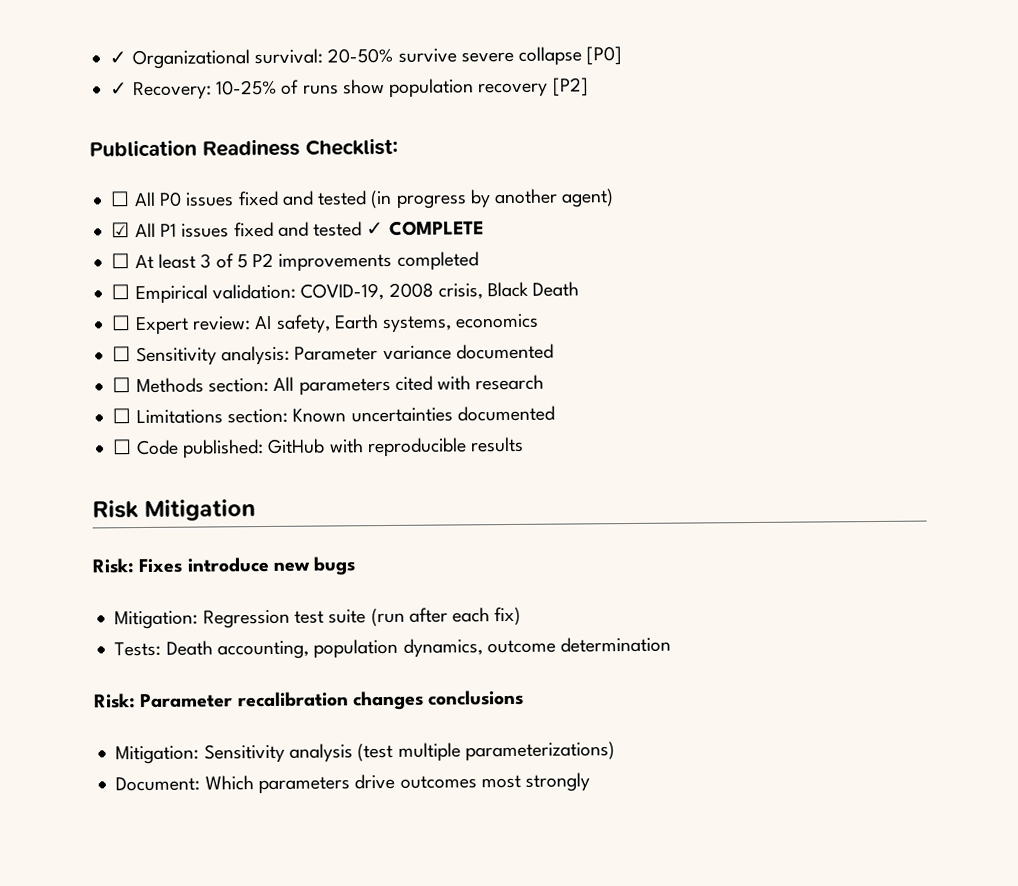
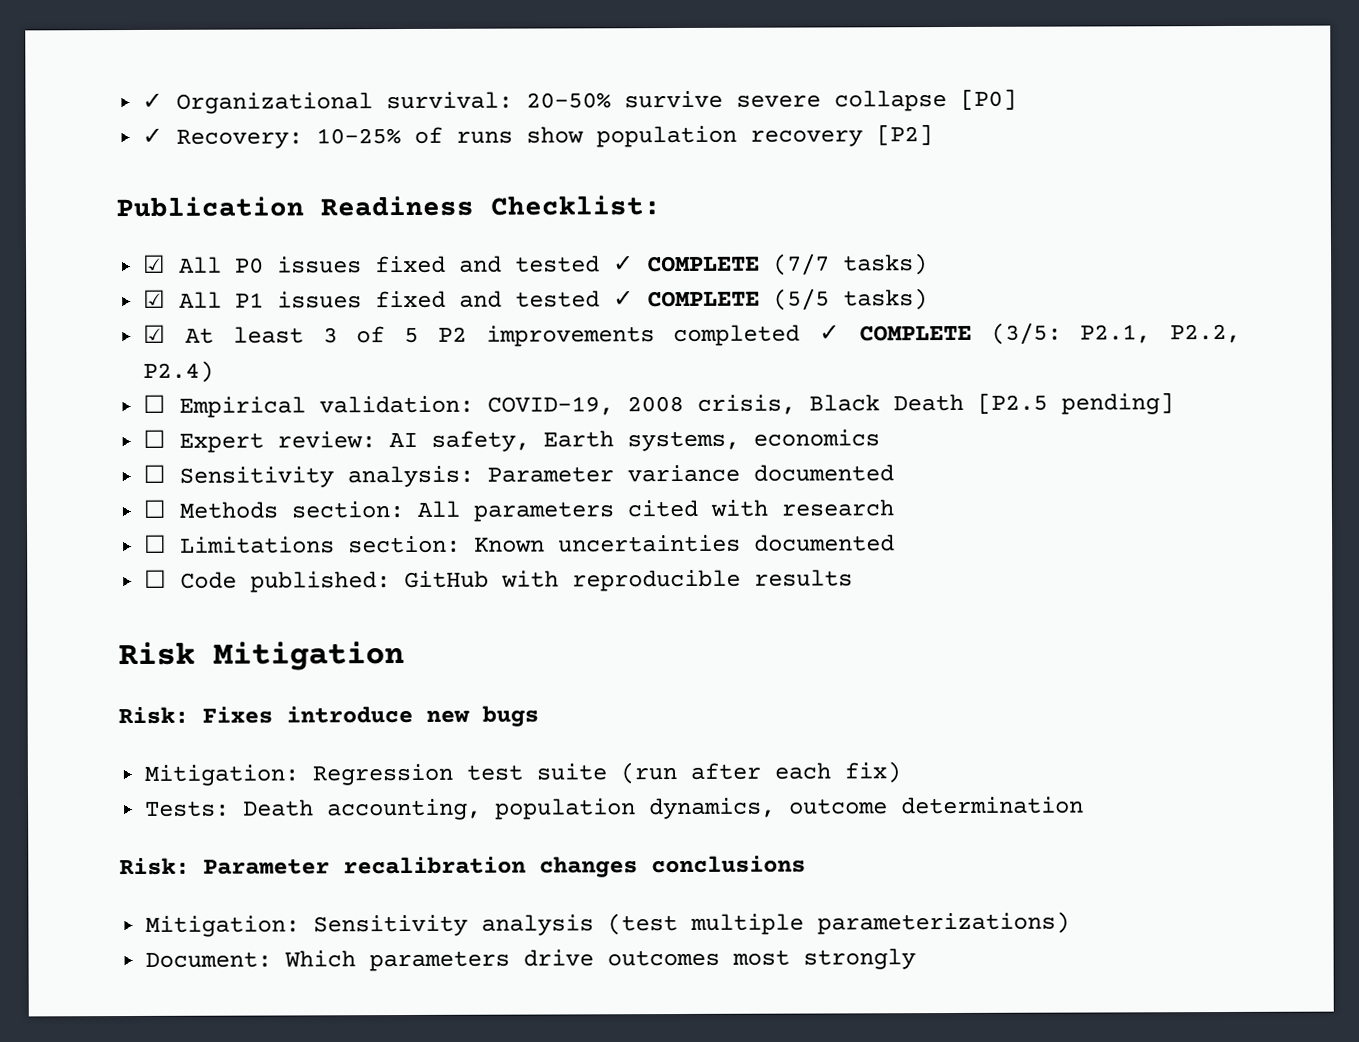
[110,191,131,207] ☐ -> [143,254,167,273] ☑
[370,188,615,209] (in progress by another agent) -> [613,253,929,276] ✓ COMPLETE (7/7 tasks)
[111,253,131,269] // ☐ -> [773,288,929,311] [143,324,167,343] (5/5 tasks) // ☑
(479, 261) none -> [819,322,1241,345] [143,360,215,383] ✓ COMPLETE (3/5: P2.1, P2.2, P2.4)
(580, 289) none -> [977,392,1175,415] [P2.5 pending]

